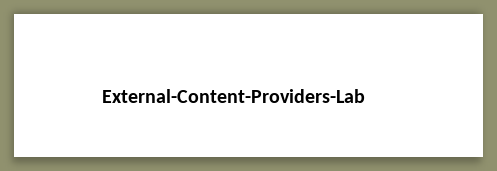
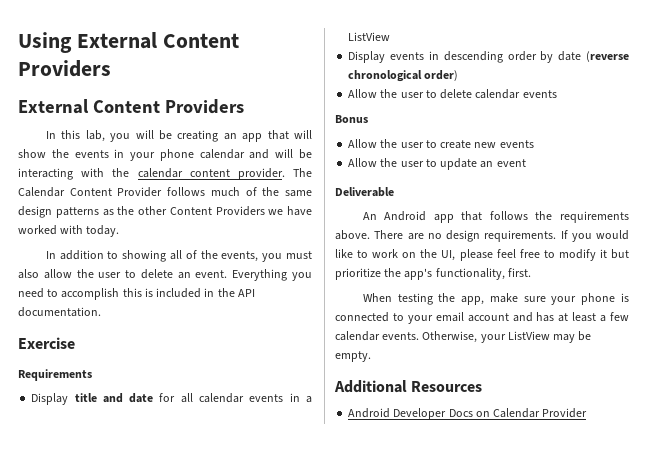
[102,89,365,103] External-Content-Providers-Lab -> [18,32,239,53] [18,60,111,77] [18,99,244,114] [45,130,312,142] [18,149,312,161] [18,168,312,180] [18,187,313,197] [18,206,312,218] [18,225,120,237] [45,250,312,262] [18,269,312,281] [18,288,255,300] [18,307,101,317] [18,337,75,349] [18,369,92,381] [31,393,312,405] [348,32,391,41] [348,51,629,63] [348,70,459,82] [348,89,557,99] [335,115,368,123] [348,139,534,149] [348,158,526,170] [335,187,394,197] [362,211,629,223] [335,230,629,242] [335,249,629,261] [335,268,531,280] [362,293,629,305] [335,312,629,324] [335,331,592,343] [335,351,371,362] [334,380,483,393] [348,408,588,420] Using External Content Providers // External Content Providers // In this lab, you will be creating an app that will show the events in your phone calendar and will be interacting with the calendar content provider. The Calendar Content Provider follows much of the same design patterns as the other Content Providers we have worked with today. // In addition to showing all of the events, you must also allow the user to delete an event. Everything you need to accomplish this is included in the API documentation. // Exercise // Requirements // Display title and date for all calendar events in a ListView // Display events in descending order by date (reverse chronological order) // Allow the user to delete calendar events // Bonus // Allow the user to create new events // Allow the user to update an event // Deliverable // An Android app that follows the requirements above. There are no design requirements. If you would like to work on the UI, please feel free to modify it but prioritize the app's functionality, first. // When testing the app, make sure your phone is connected to your email account and has at least a few calendar events. Otherwise, your ListView may be empty. // Additional Resources // Android Developer Docs on Calendar Provider

